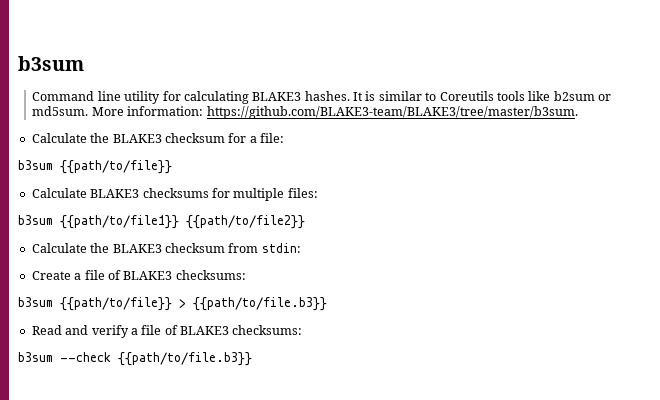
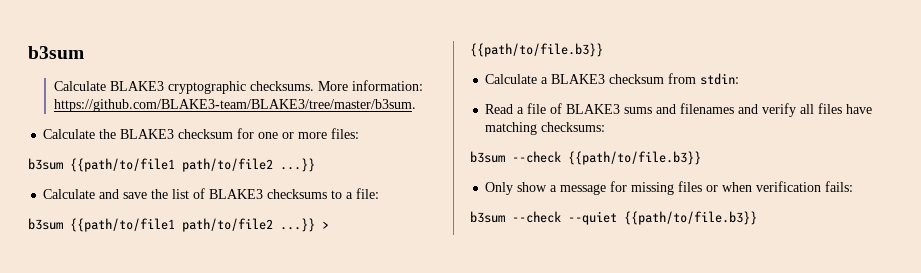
[32,91,612,104] [32,106,89,116] Command line utility for calculating BLAKE3 hashes. It is similar to Coreutils tools like b2sum or md5sum. -> [53,81,314,94] Calculate BLAKE3 cryptographic checksums.
[249,133,284,143] [18,160,172,174] [31,188,318,201] [18,215,305,229] [31,243,110,253] a file: // b3sum {{path/to/file}} // Calculate BLAKE3 checksums for multiple files: // b3sum {{path/to/file1}} {{path/to/file2}} // Calculate the -> [258,128,360,139] [28,158,315,172] [43,188,380,199] [28,218,329,232] [470,43,603,57] [485,74,549,84] one or more files: // b3sum {{path/to/file1 path/to/file2 ...}} // Calculate and save the list of BLAKE3 checksums to a file: // b3sum {{path/to/file1 path/to/file2 ...}} > {{path/to/file.b3}} // Calculate a
[31,270,246,280] [18,297,327,311] [31,325,303,338] [18,352,111,362] Create a file of BLAKE3 checksums: // b3sum {{path/to/file}} > {{path/to/file.b3}} // Read and verify a file of BLAKE3 checksums: // b3sum --check -> [485,103,873,117] [485,122,606,135] [470,151,701,165] [485,181,854,195] [470,211,617,225] Read a file of BLAKE3 sums and filenames and verify all files have matching checksums: // b3sum --check {{path/to/file.b3}} // Only show a message for missing files or when verification fails: // b3sum --check --quiet

